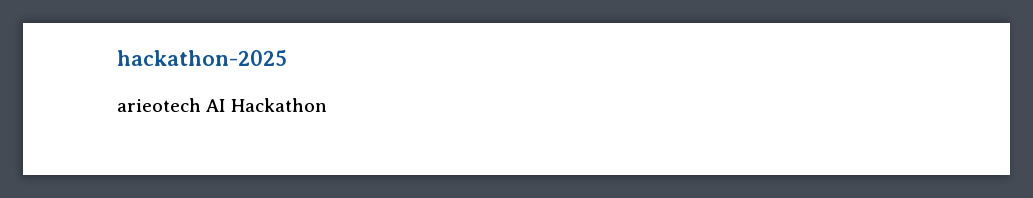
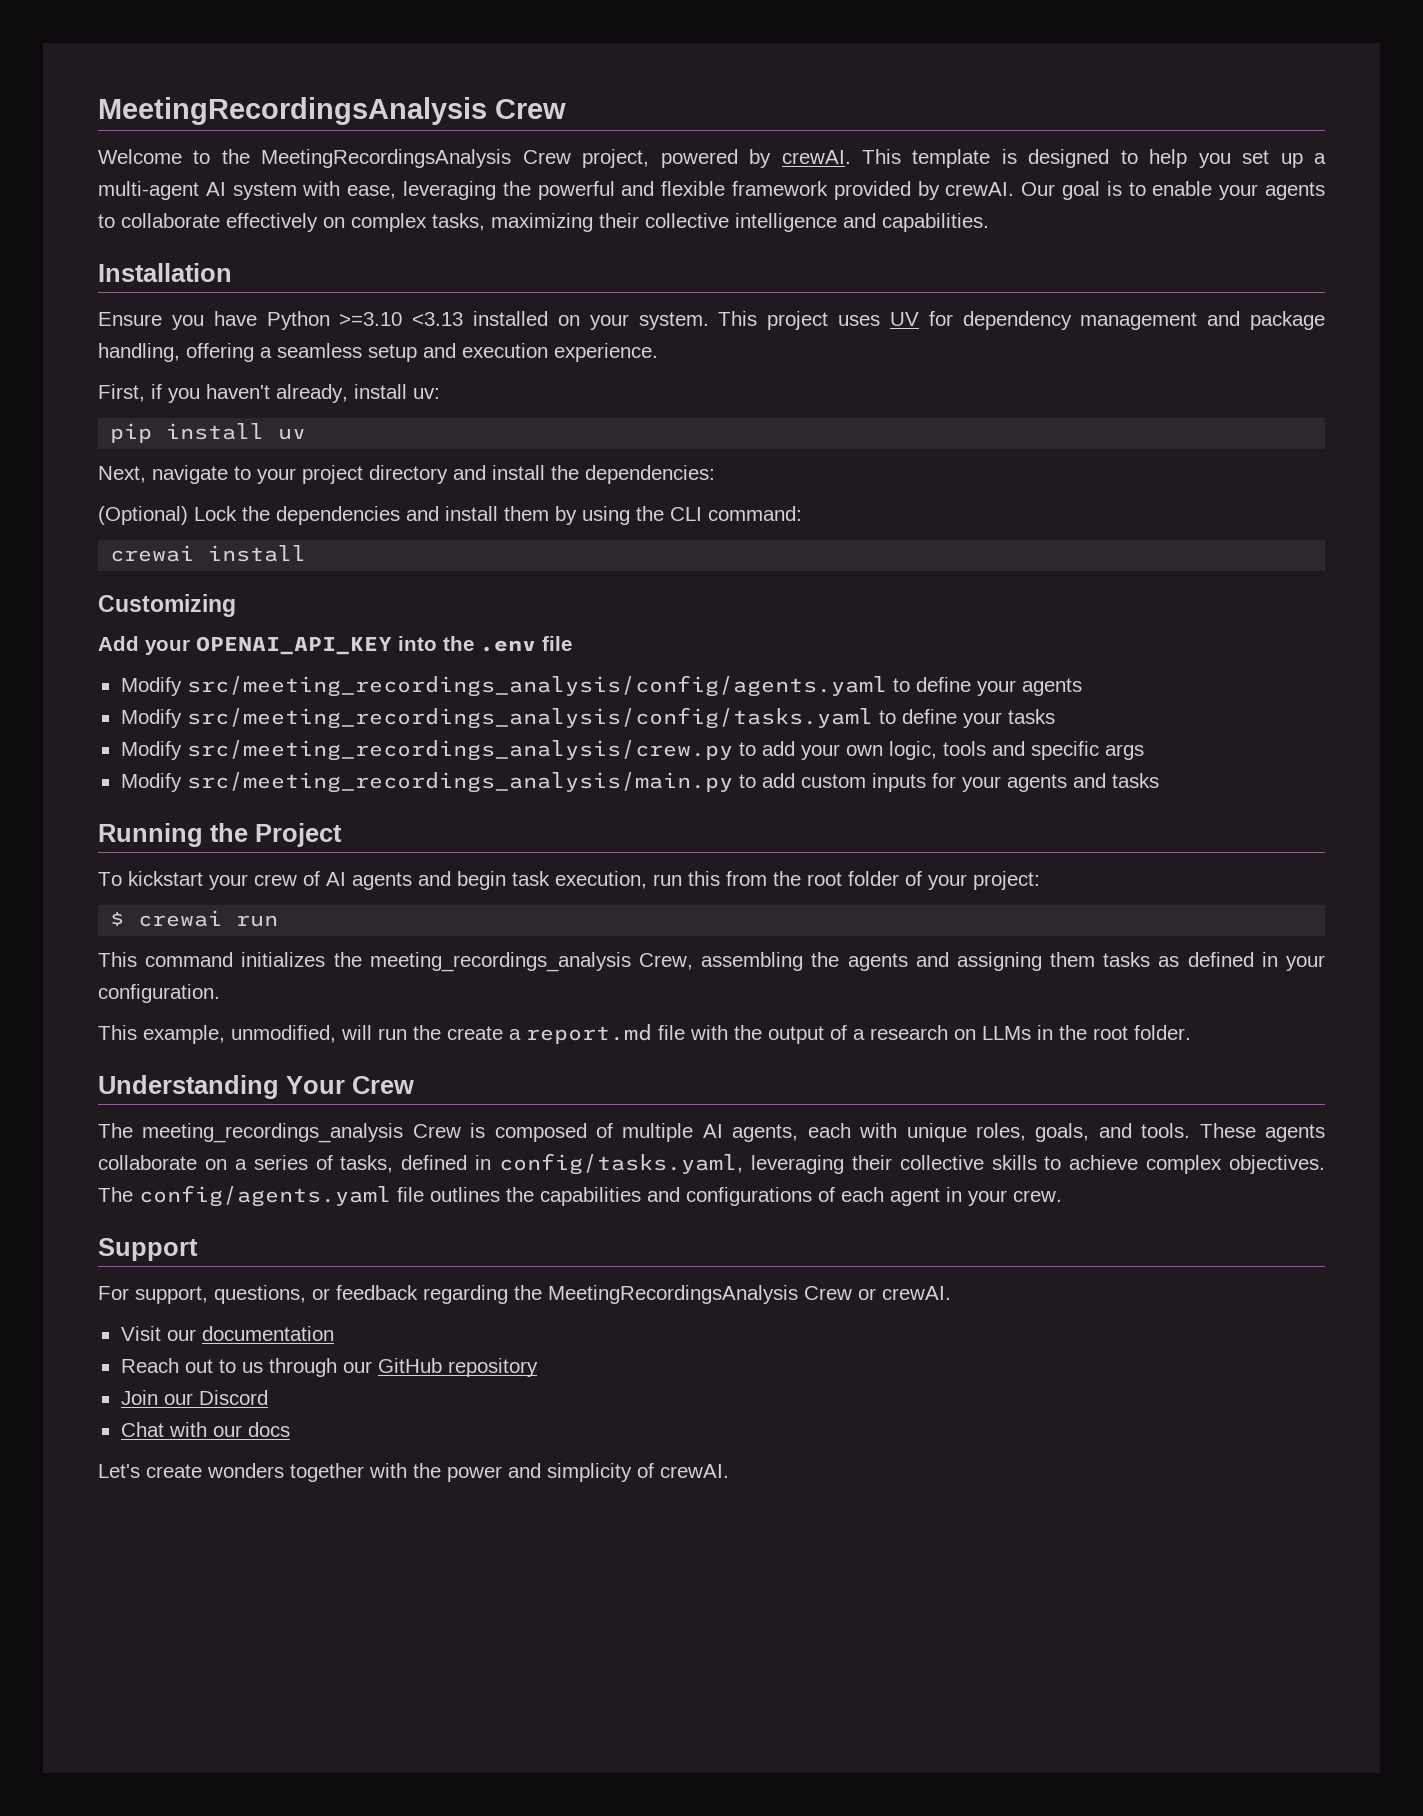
[117,50,287,66] [117,98,328,112] hackathon-2025 // arieotech AI Hackathon -> [98,97,566,125] [98,149,1326,168] [98,181,1325,200] [98,213,989,232] [98,263,232,282] [98,311,1325,330] [98,343,658,362] [98,384,440,403] [110,423,307,443] [98,465,715,484] [98,506,802,525] [110,545,307,562] [98,594,236,617] [98,636,572,655] [120,675,1082,697] [120,707,1055,729] [120,740,1144,761] [120,772,1159,793] [98,823,342,847] [98,871,1040,890] [110,910,279,927] [98,952,1325,972] [98,984,220,1003] [98,1024,1191,1044] [98,1075,414,1099] [98,1123,1325,1143] [98,1153,1325,1175] [98,1185,1062,1207] [98,1238,198,1261] [98,1285,951,1304] [120,1326,334,1341] [120,1358,538,1377] [120,1390,268,1405] [120,1422,290,1437] [98,1463,729,1482] MeetingRecordingsAnalysis Crew // Welcome to the MeetingRecordingsAnalysis Crew project, powered by crewAI. This template is designed to help you set up a multi-agent AI system with ease, leveraging the powerful and flexible framework provided by crewAI. Our goal is to enable your agents to collaborate effectively on complex tasks, maximizing their collective intelligence and capabilities. // Installation // Ensure you have Python >=3.10 <3.13 installed on your system. This project uses UV for dependency management and package handling, offering a seamless setup and execution experience. // First, if you haven't already, install uv: // pip install uv // Next, navigate to your project directory and install the dependencies: // (Optional) Lock the dependencies and install them by using the CLI command: // crewai install // Customizing // Add your OPENAI_API_KEY into the .env file // Modify src/meeting_recordings_analysis/config/agents.yaml to define your agents // Modify src/meeting_recordings_analysis/config/tasks.yaml to define your tasks // Modify src/meeting_recordings_analysis/crew.py to add your own logic, tools and specific args // Modify src/meeting_recordings_analysis/main.py to add custom inputs for your agents and tasks // Running the Project // To kickstart your crew of AI agents and begin task execution, run this from the root folder of your project: // $ crewai run // This command initializes the meeting_recordings_analysis Crew, assembling the agents and assigning them tasks as defined in your configuration. // This example, unmodified, will run the create a report.md file with the output of a research on LLMs in the root folder. // Understanding Your Crew // The meeting_recordings_analysis Crew is composed of multiple AI agents, each with unique roles, goals, and tools. These agents collaborate on a series of tasks, defined in config/tasks.yaml, leveraging their collective skills to achieve complex objectives. The config/agents.yaml file outlines the capabilities and configurations of each agent in your crew. // Support // For support, questions, or feedback regarding the MeetingRecordingsAnalysis Crew or crewAI. // Visit our documentation // Reach out to us through our GitHub repository // Join our Discord // Chat with our docs // Let's create wonders together with the power and simplicity of crewAI.

